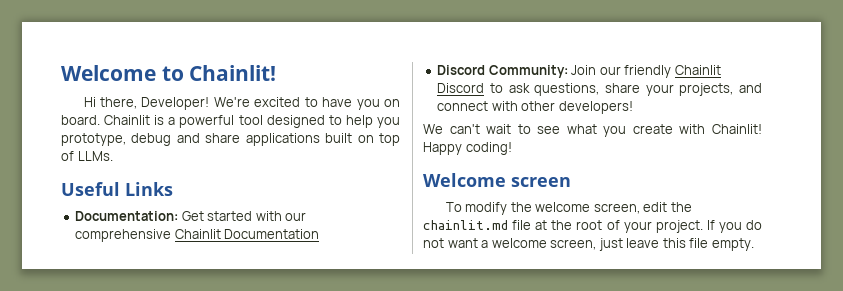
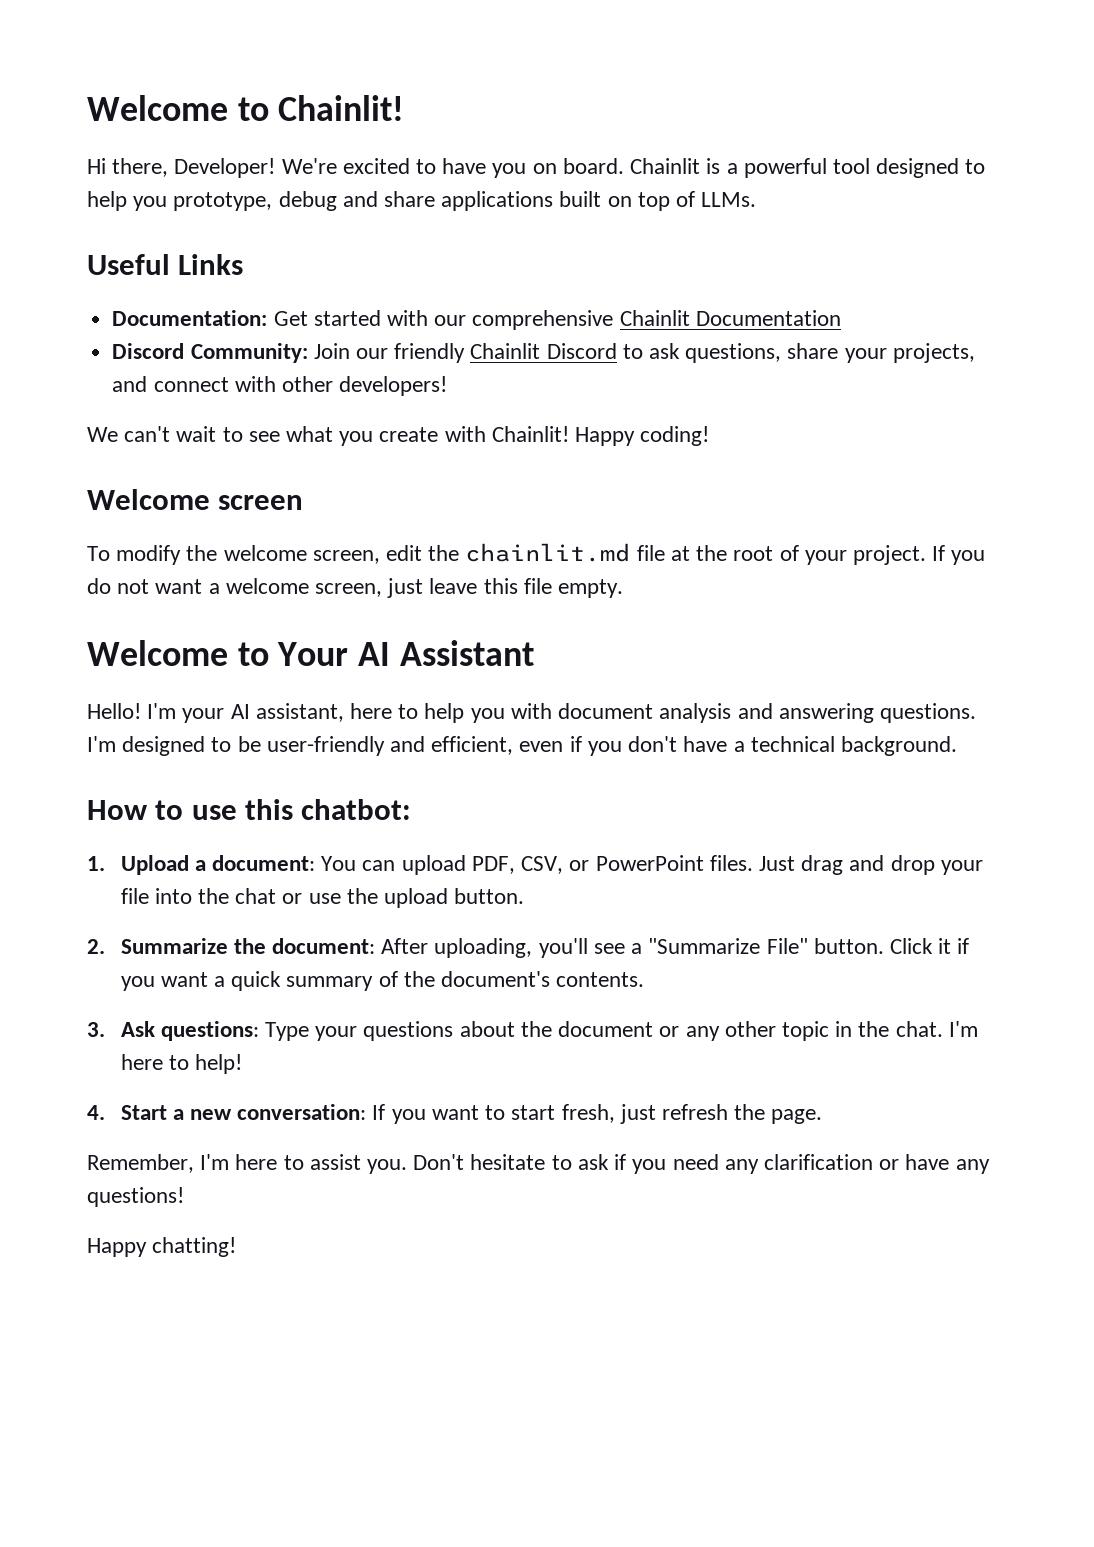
(754, 244) none -> [87,640,534,666] [87,703,976,723] [87,736,957,756] [87,799,412,820] [87,855,983,875] [120,888,525,908] [87,938,970,958] [120,971,645,991] [87,1021,978,1041] [120,1054,243,1074] [87,1104,823,1124] [87,1154,990,1174] [87,1187,184,1207] [87,1237,237,1257] // Welcome to Your AI Assistant // Hello! I'm your AI assistant, here to help you with document analysis and answering questions. I'm designed to be user-friendly and efficient, even if you don't have a technical background. // How to use this chatbot: // 1. Upload a document: You can upload PDF, CSV, or PowerPoint files. Just drag and drop your file into the chat or use the upload button. // 2. Summarize the document: After uploading, you'll see a "Summarize File" button. Click it if you want a quick summary of the document's contents. // 3. Ask questions: Type your questions about the document or any other topic in the chat. I'm here to help! // 4. Start a new conversation: If you want to start fresh, just refresh the page. // Remember, I'm here to assist you. Don't hesitate to ask if you need any clarification or have any questions! // Happy chatting!

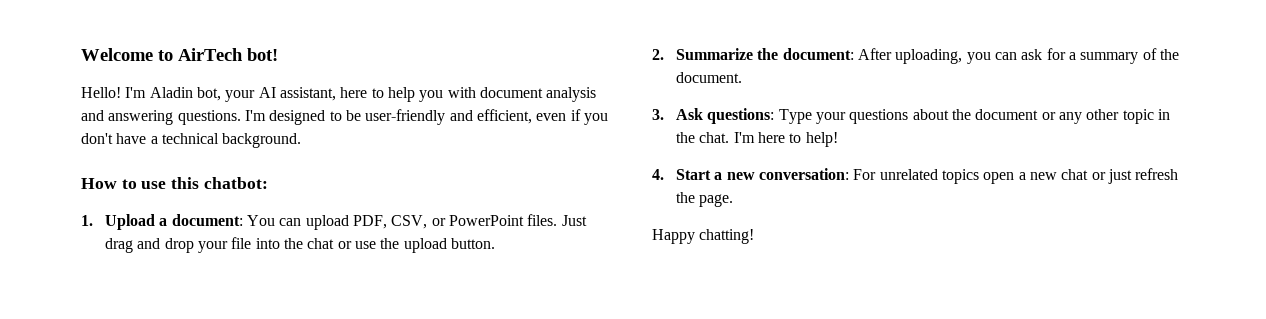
[87,95,405,121] [87,158,986,178] [87,191,757,211] [87,254,244,275] [112,310,841,330] [112,343,975,363] [112,376,448,396] [87,426,710,446] [87,489,304,510] [87,543,986,565] [87,578,624,598] [87,640,534,666] Welcome to Chainlit! // Hi there, Developer! We're excited to have you on board. Chainlit is a powerful tool designed to help you prototype, debug and share applications built on top of LLMs. // Useful Links // Documentation: Get started with our comprehensive Chainlit Documentation // Discord Community: Join our friendly Chainlit Discord to ask questions, share your projects, and connect with other developers! // We can't wait to see what you create with Chainlit! Happy coding! // Welcome screen // To modify the welcome screen, edit the chainlit.md file at the root of your project. If you do not want a welcome screen, just leave this file empty. // Welcome to Your AI Assistant -> [81,48,278,61] Welcome to AirTech bot!
(177, 711) none -> [149,87,221,101] Aladin bot,
[538,938,970,958] [120,971,282,991] you'll see a "Summarize File" button. Click it if you want a quick -> [966,48,1077,64] you can ask for a
[441,971,645,987] document's contents. -> [676,72,743,83] document.
[372,1104,823,1124] [87,1154,990,1174] [87,1187,184,1207] If you want to start fresh, just refresh the page. // Remember, I'm here to assist you. Don't hesitate to ask if you need any clarification or have any questions! -> [853,168,1179,184] [676,192,734,207] For unrelated topics open a new chat or just refresh the page.

